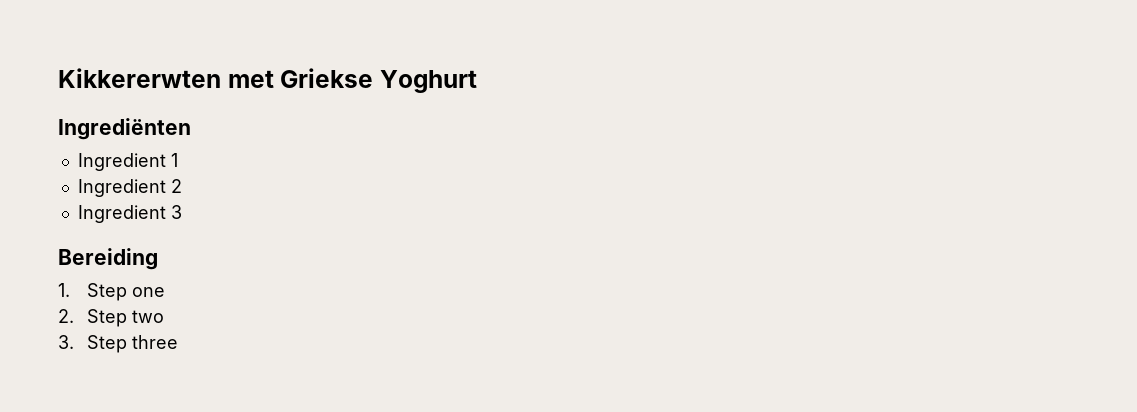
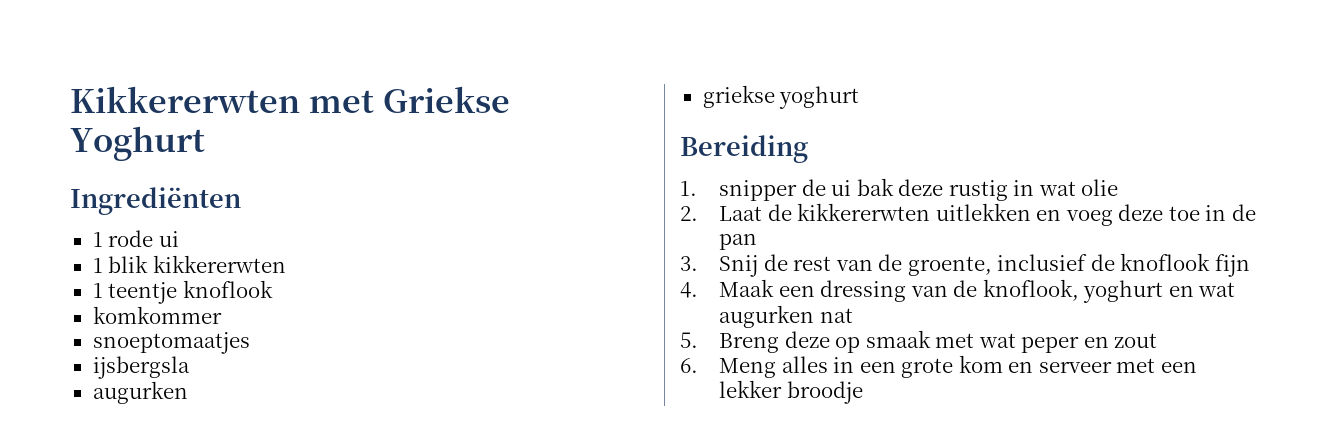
[77,153,178,171] [77,179,182,197] [77,205,182,223] [58,248,158,270] [58,283,165,301] [58,309,164,327] [58,335,178,353] Ingredient 1 // Ingredient 2 // Ingredient 3 // Bereiding // 1. Step one // 2. Step two // 3. Step three -> [92,230,179,247] [92,255,286,273] [92,280,273,304] [92,306,222,324] [92,332,250,354] [92,356,190,379] [92,381,188,404] [702,85,860,109] [680,135,808,163] [680,178,1119,201] [680,203,1256,226] [719,233,758,250] [680,253,1250,277] [680,279,1236,303] [719,305,853,328] [680,330,1158,353] [680,355,1197,378] [719,380,863,404] 1 rode ui // 1 blik kikkererwten // 1 teentje knoflook // komkommer // snoeptomaatjes // ijsbergsla // augurken // griekse yoghurt // Bereiding // 1. snipper de ui bak deze rustig in wat olie // 2. Laat de kikkererwten uitlekken en voeg deze toe in de pan // 3. Snij de rest van de groente, inclusief de knoflook fijn // 4. Maak een dressing van de knoflook, yoghurt en wat augurken nat // 5. Breng deze op smaak met wat peper en zout // 6. Meng alles in een grote kom en serveer met een lekker broodje

